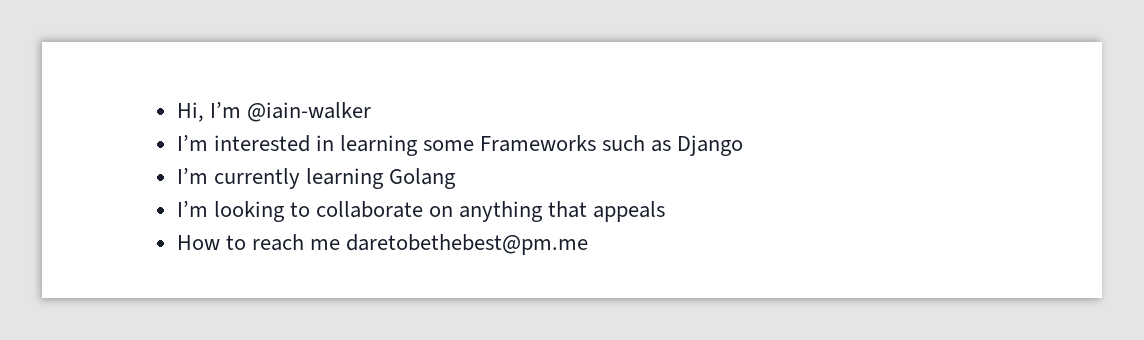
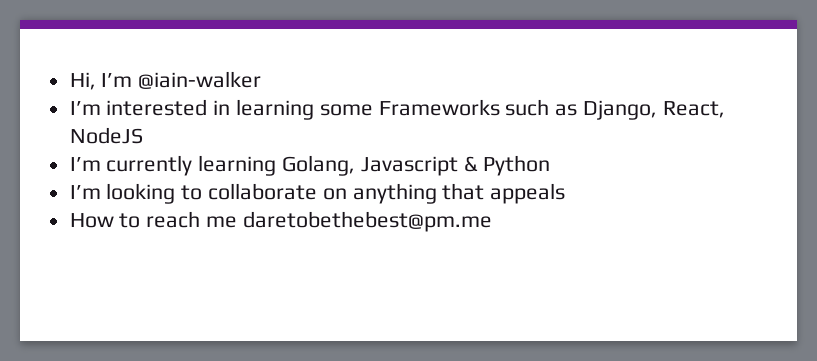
[677,135,744,156] Django -> [583,100,725,120] [69,127,143,144] Django, React, NodeJS
[388,168,456,189] Golang -> [282,155,551,176] Golang, Javascript & Python

